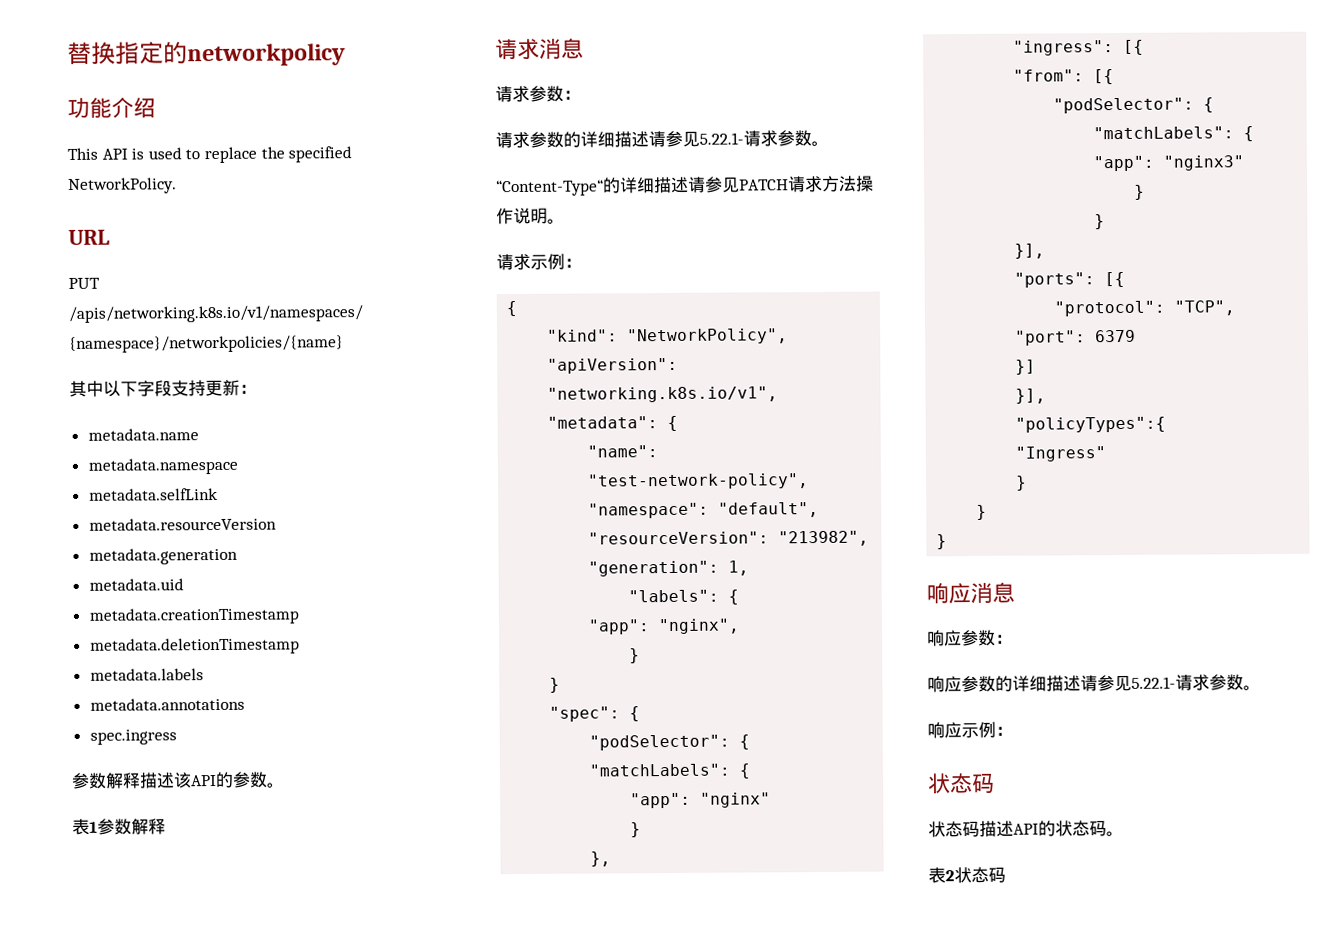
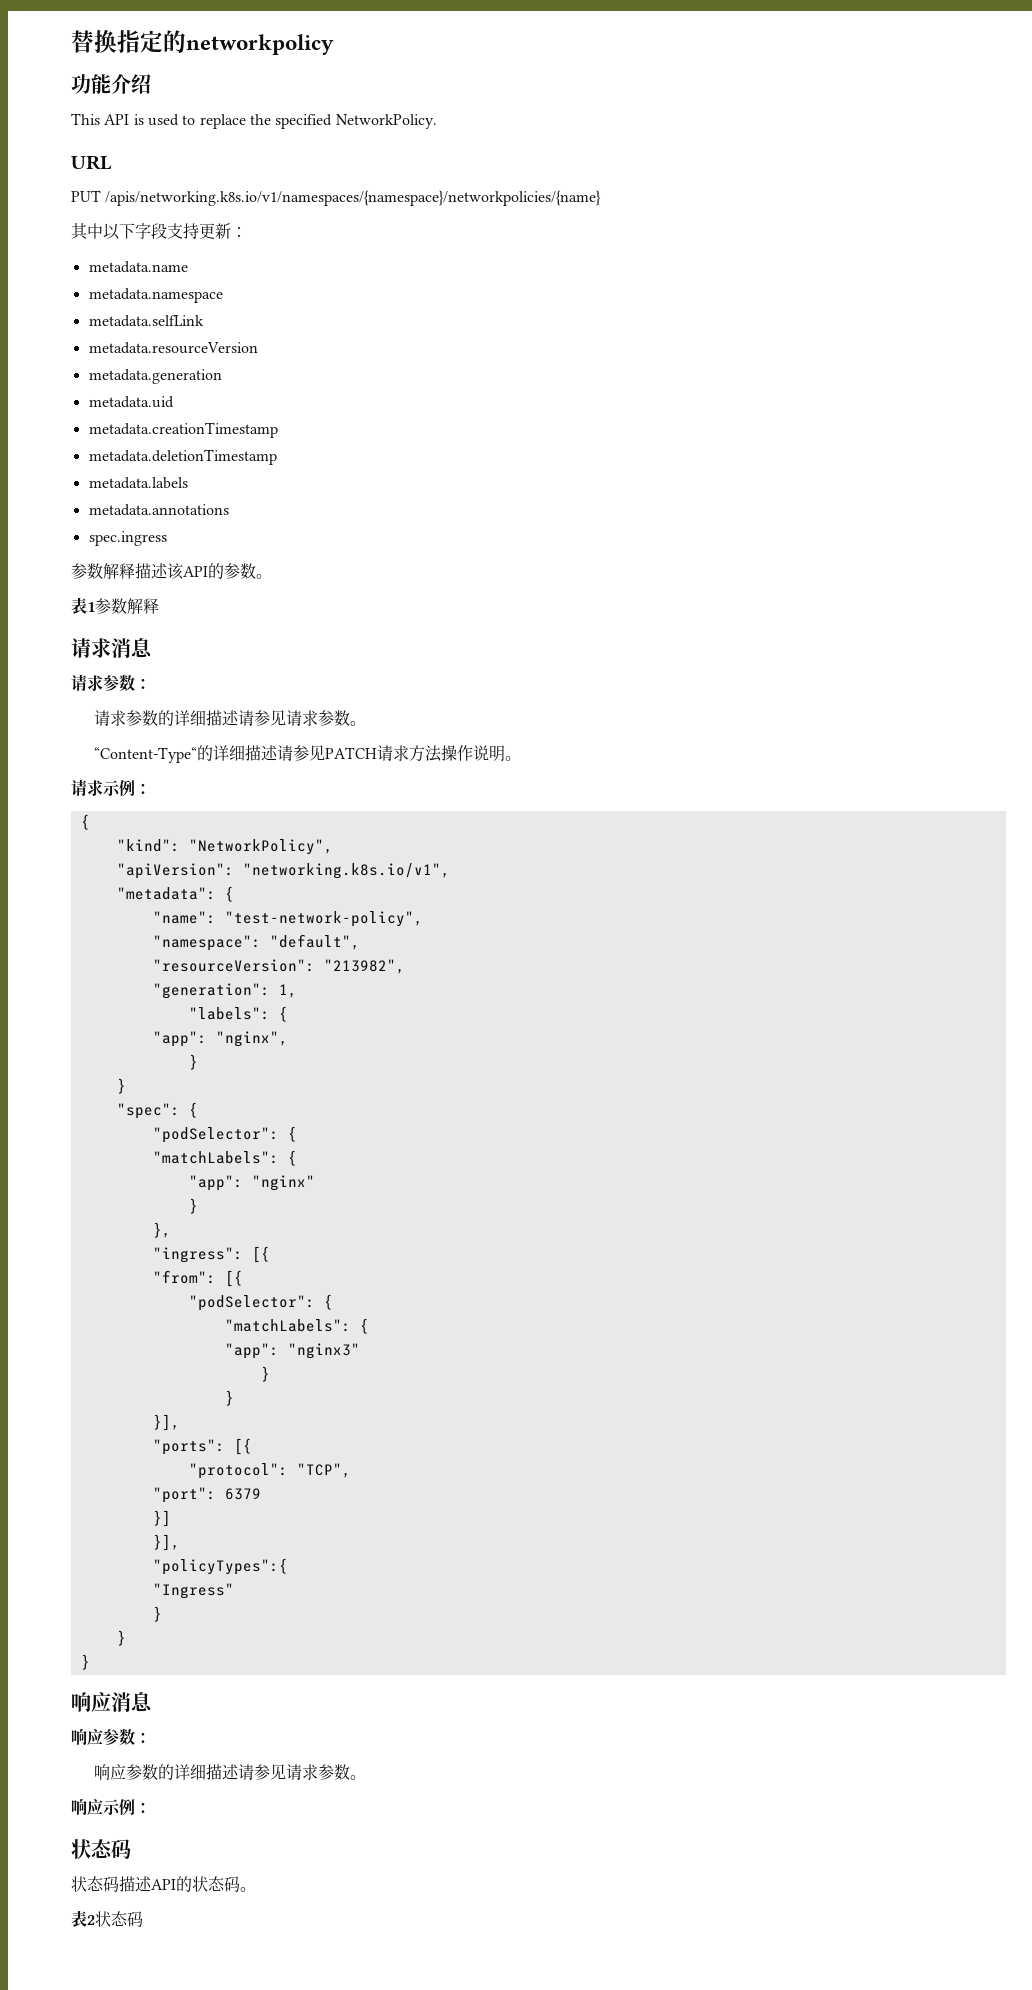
[699,132,744,145] 5.22.1- -> (286, 718) none
[1131,676,1176,689] 5.22.1- -> (286, 1772) none

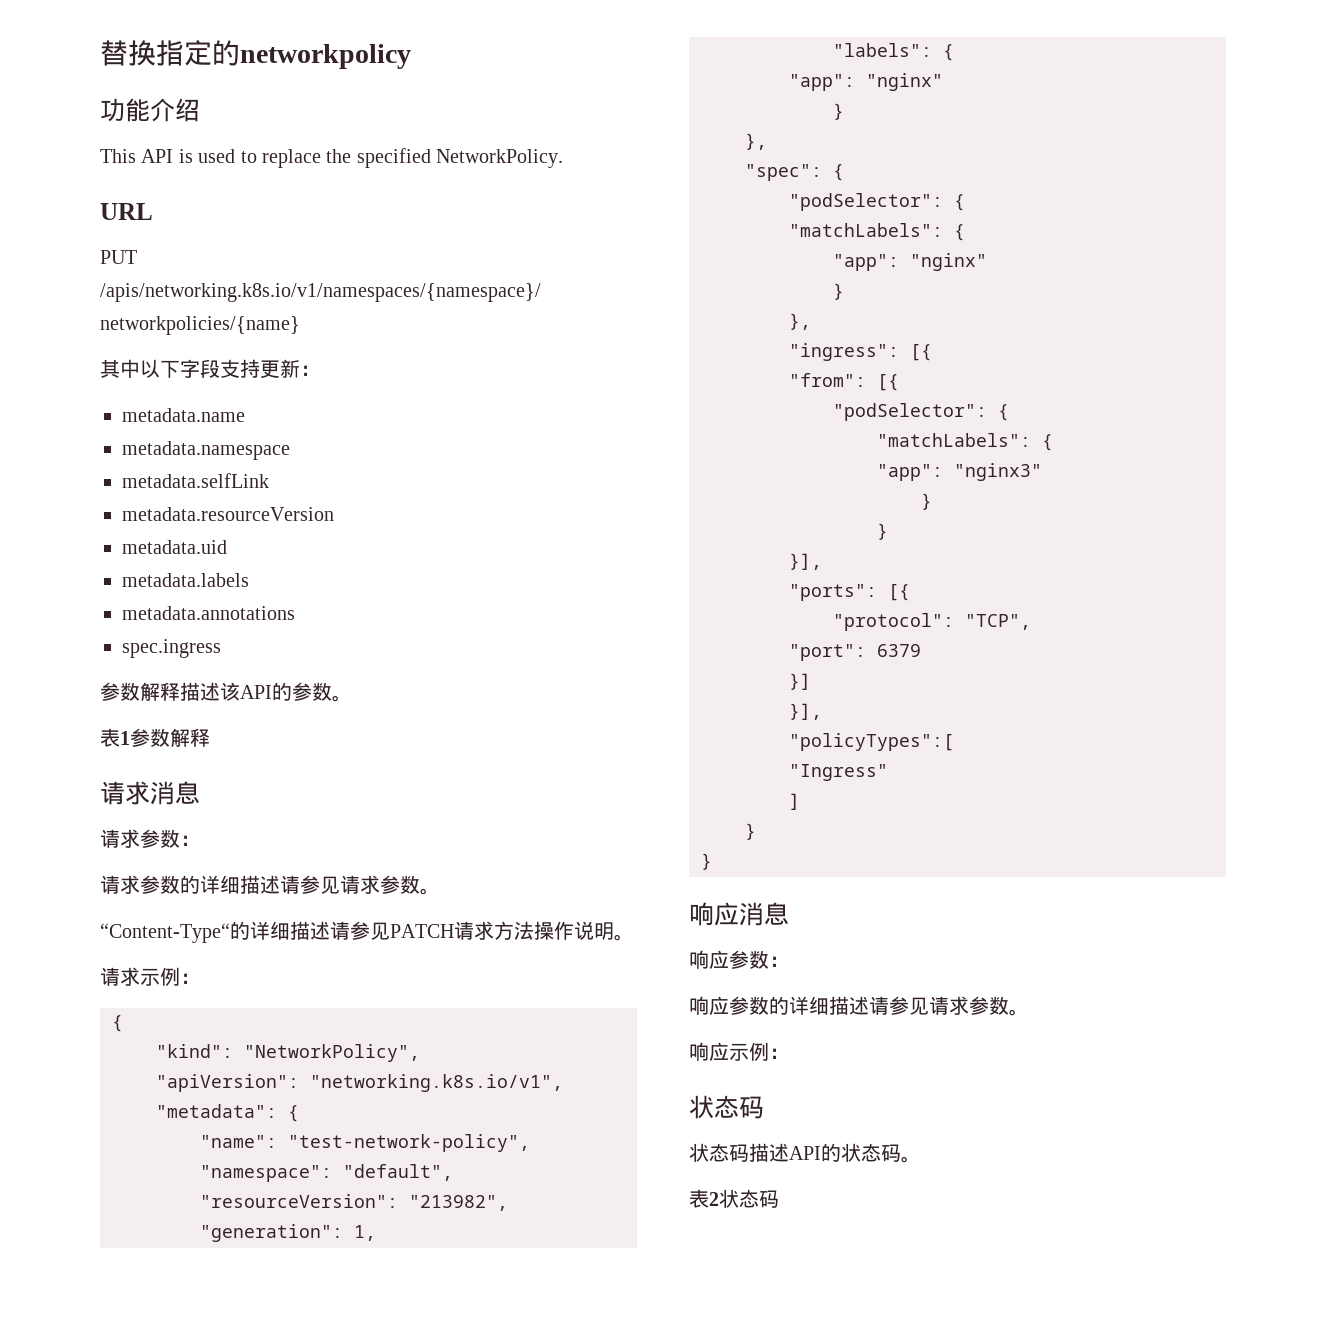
[88,369,222,384] // metadata.generation -> (334, 514) none
[88,422,278,438] [88,449,277,465] // metadata.creationTimestamp // metadata.deletionTimestamp -> (227, 547) none
[215,1031,288,1047] [188,1054,198,1070] [116,1078,126,1094] "nginx", // } // } -> [866,73,943,91] [833,103,844,120] [745,133,767,150] "nginx" // } // },
[152,1558,288,1575] "policyTypes":{ -> [789,733,954,751] "policyTypes":[
[152,1606,162,1622] } -> [789,793,800,810] ]

